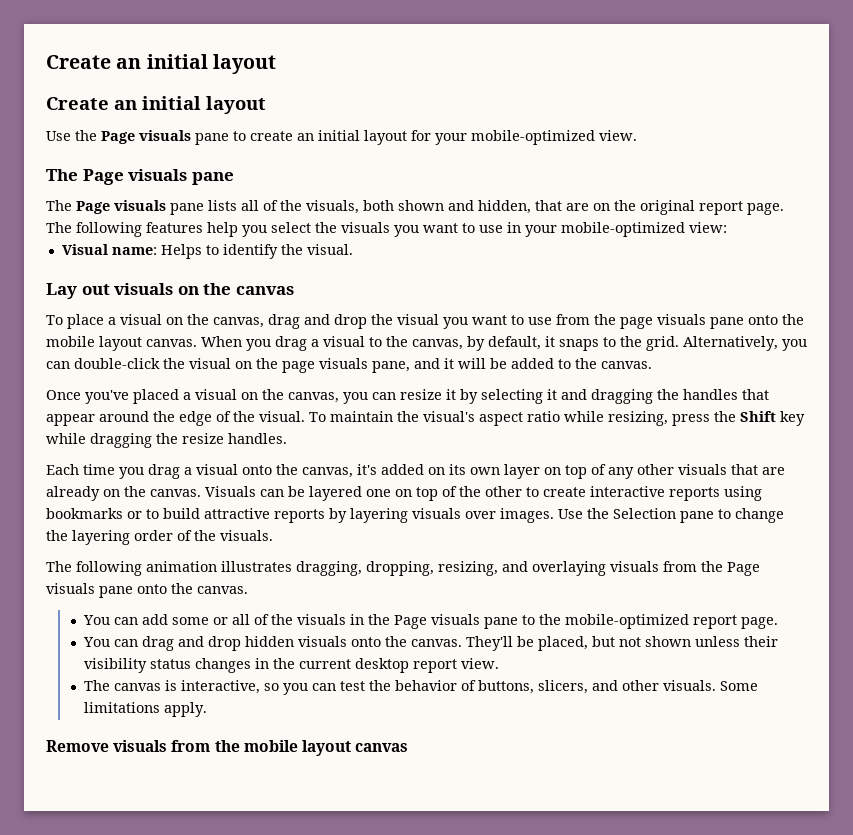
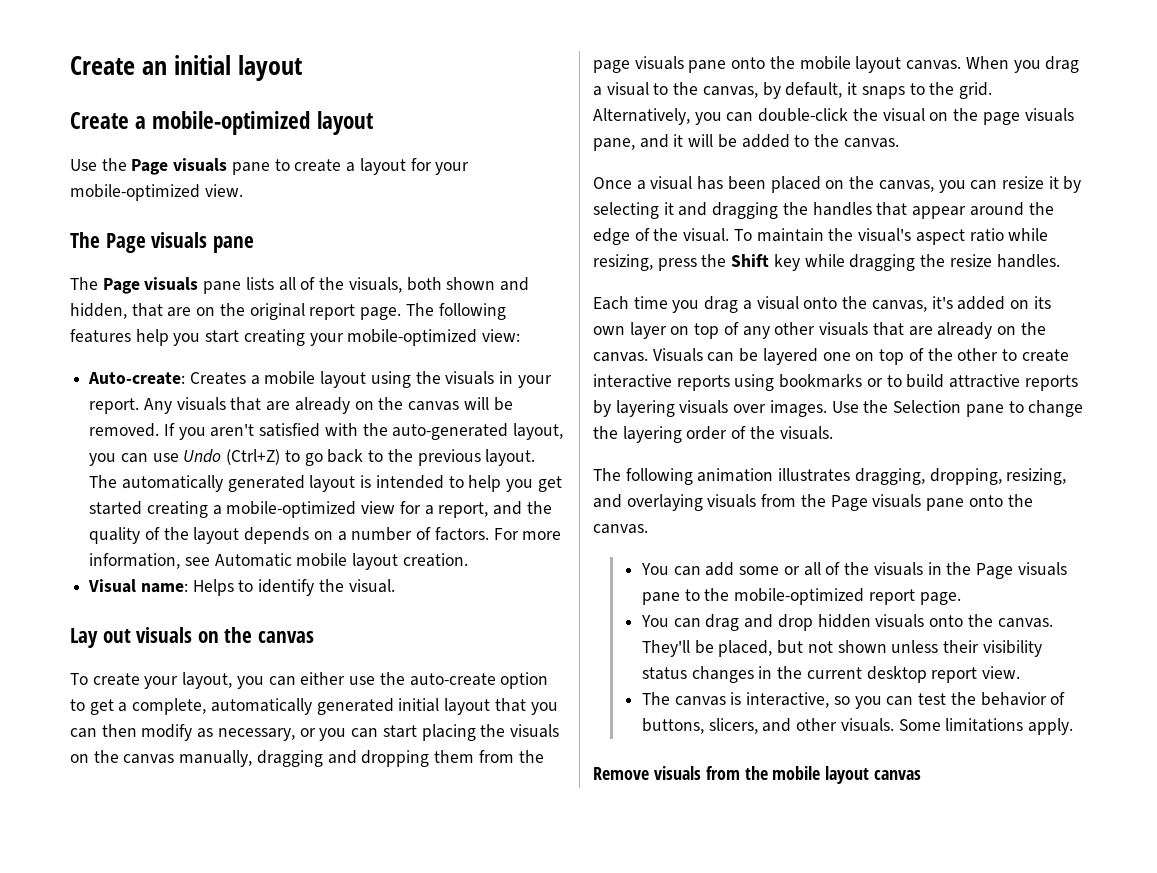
[114,96,201,110] an initial -> [135,111,311,135] a mobile-optimized
[297,130,360,141] an initial -> [346,162,356,172] a
[271,222,727,237] select the visuals you want to use in your mobile-optimized view: -> [205,329,521,346] [88,371,552,388] [89,397,513,414] [89,423,564,440] [89,449,536,466] [89,475,562,492] [89,501,552,518] [89,527,562,544] [89,553,468,570] start creating your mobile-optimized view: // Auto-create: Creates a mobile layout using the visuals in your report. Any visuals that are already on the canvas will be removed. If you aren't satisfied with the auto-generated layout, you can use Undo (Ctrl+Z) to go back to the previous layout. The automatically generated layout is intended to help you get started creating a mobile-optimized view for a report, and the quality of the layout depends on a number of factors. For more information, see Automatic mobile layout creation.
[67,314,552,329] place a visual on the canvas, drag and drop the visual you want to use -> [92,672,549,689] [70,698,558,715] [70,724,559,741] [70,750,475,767] create your layout, you can either use the auto-create option to get a complete, automatically generated initial layout that you can then modify as necessary, or you can start placing the visuals on the canvas manually, dragging and dropping them
[85,389,237,404] you've placed a visual -> [636,176,821,193] a visual has been placed

